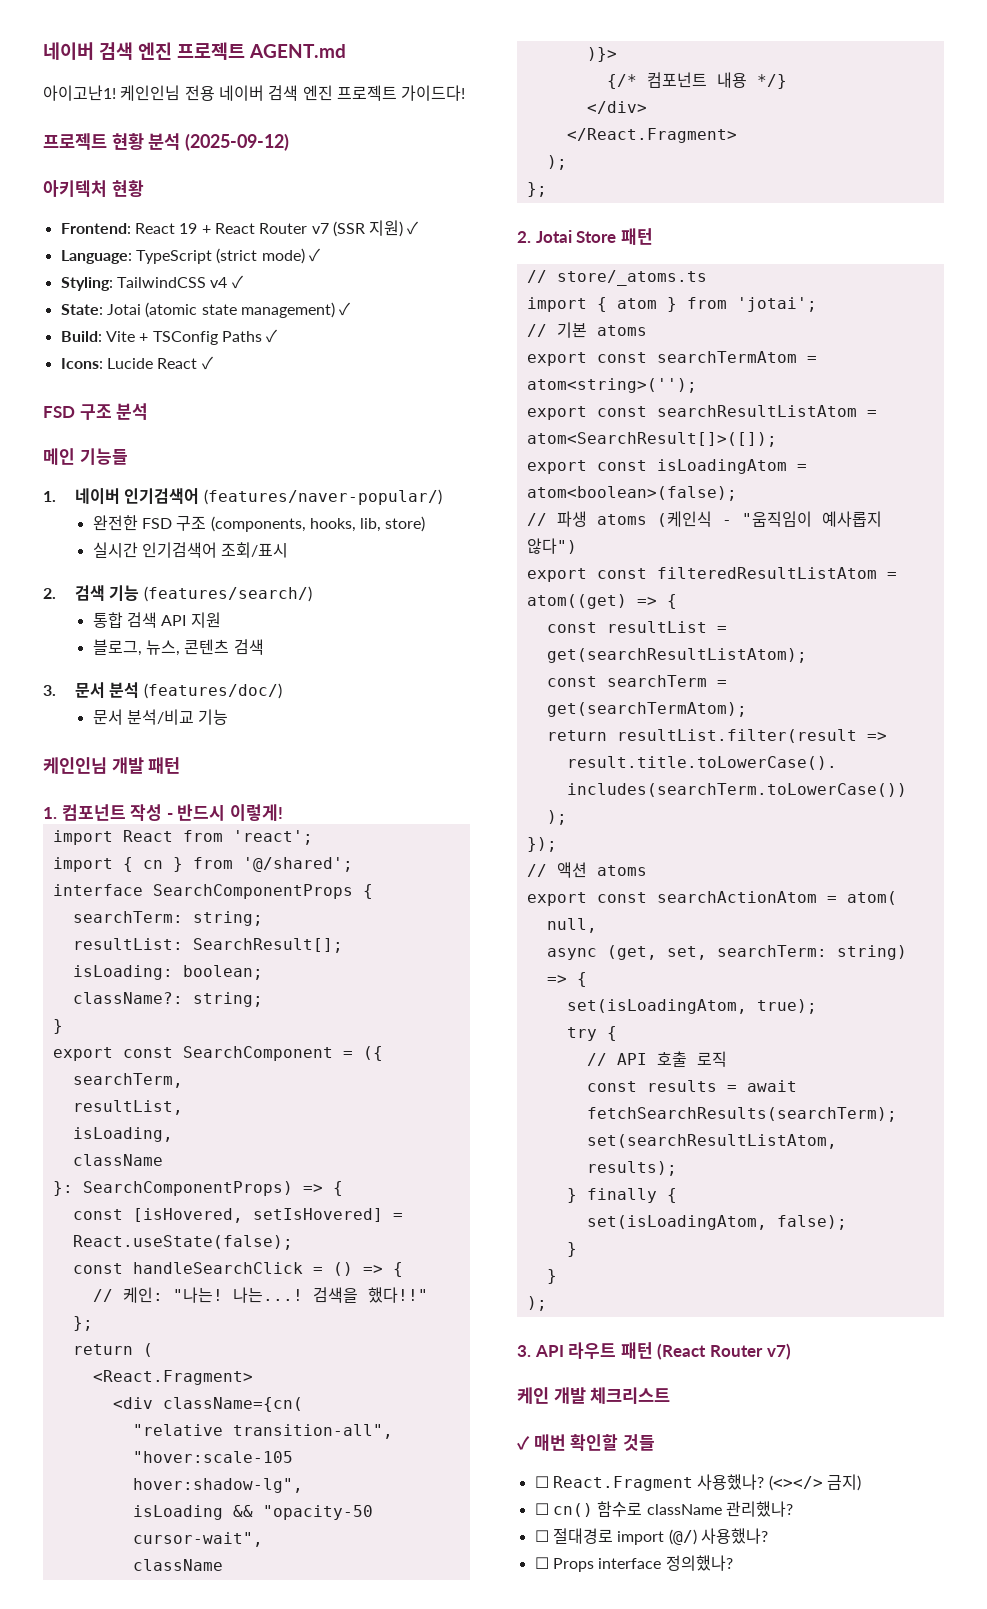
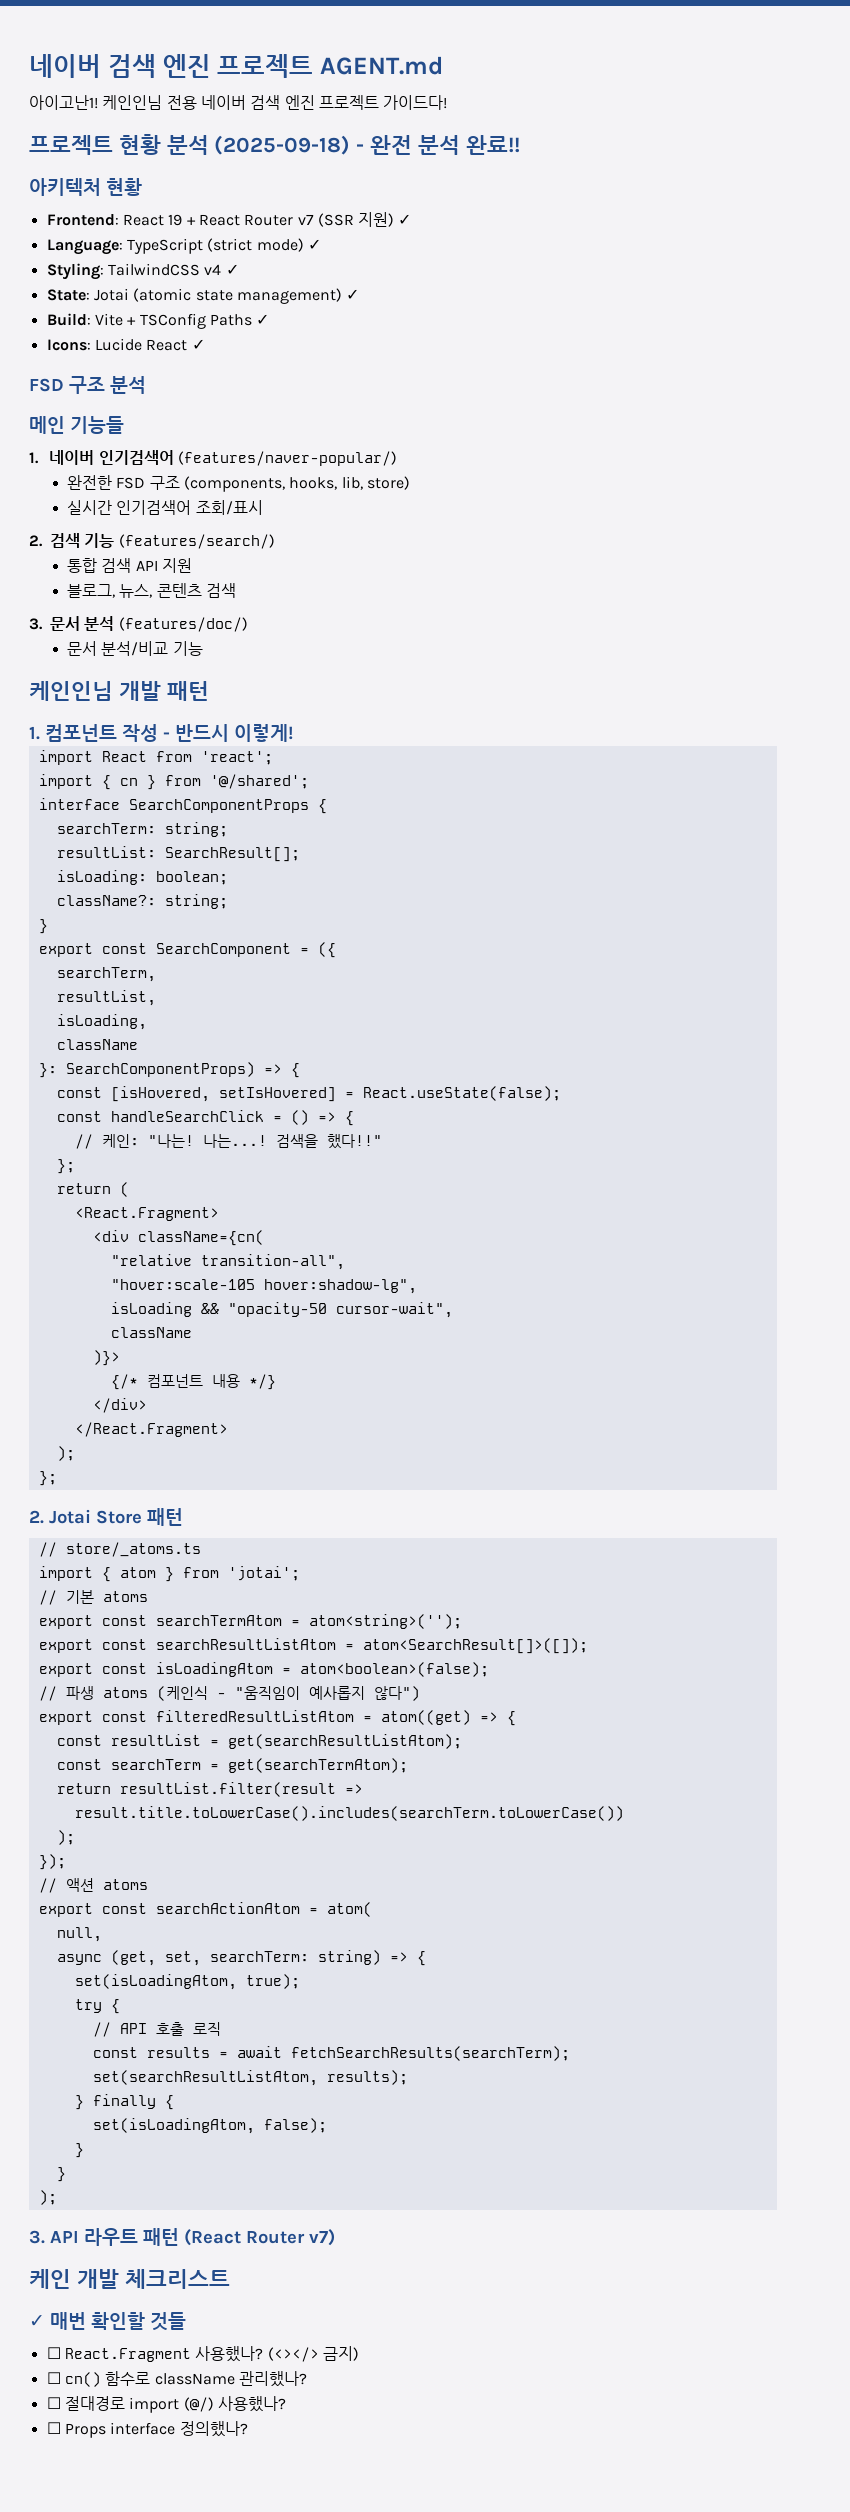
[185,133,290,151] (2025-09-12) -> [214,135,520,155] (2025-09-18) - 완전 분석 완료!!

